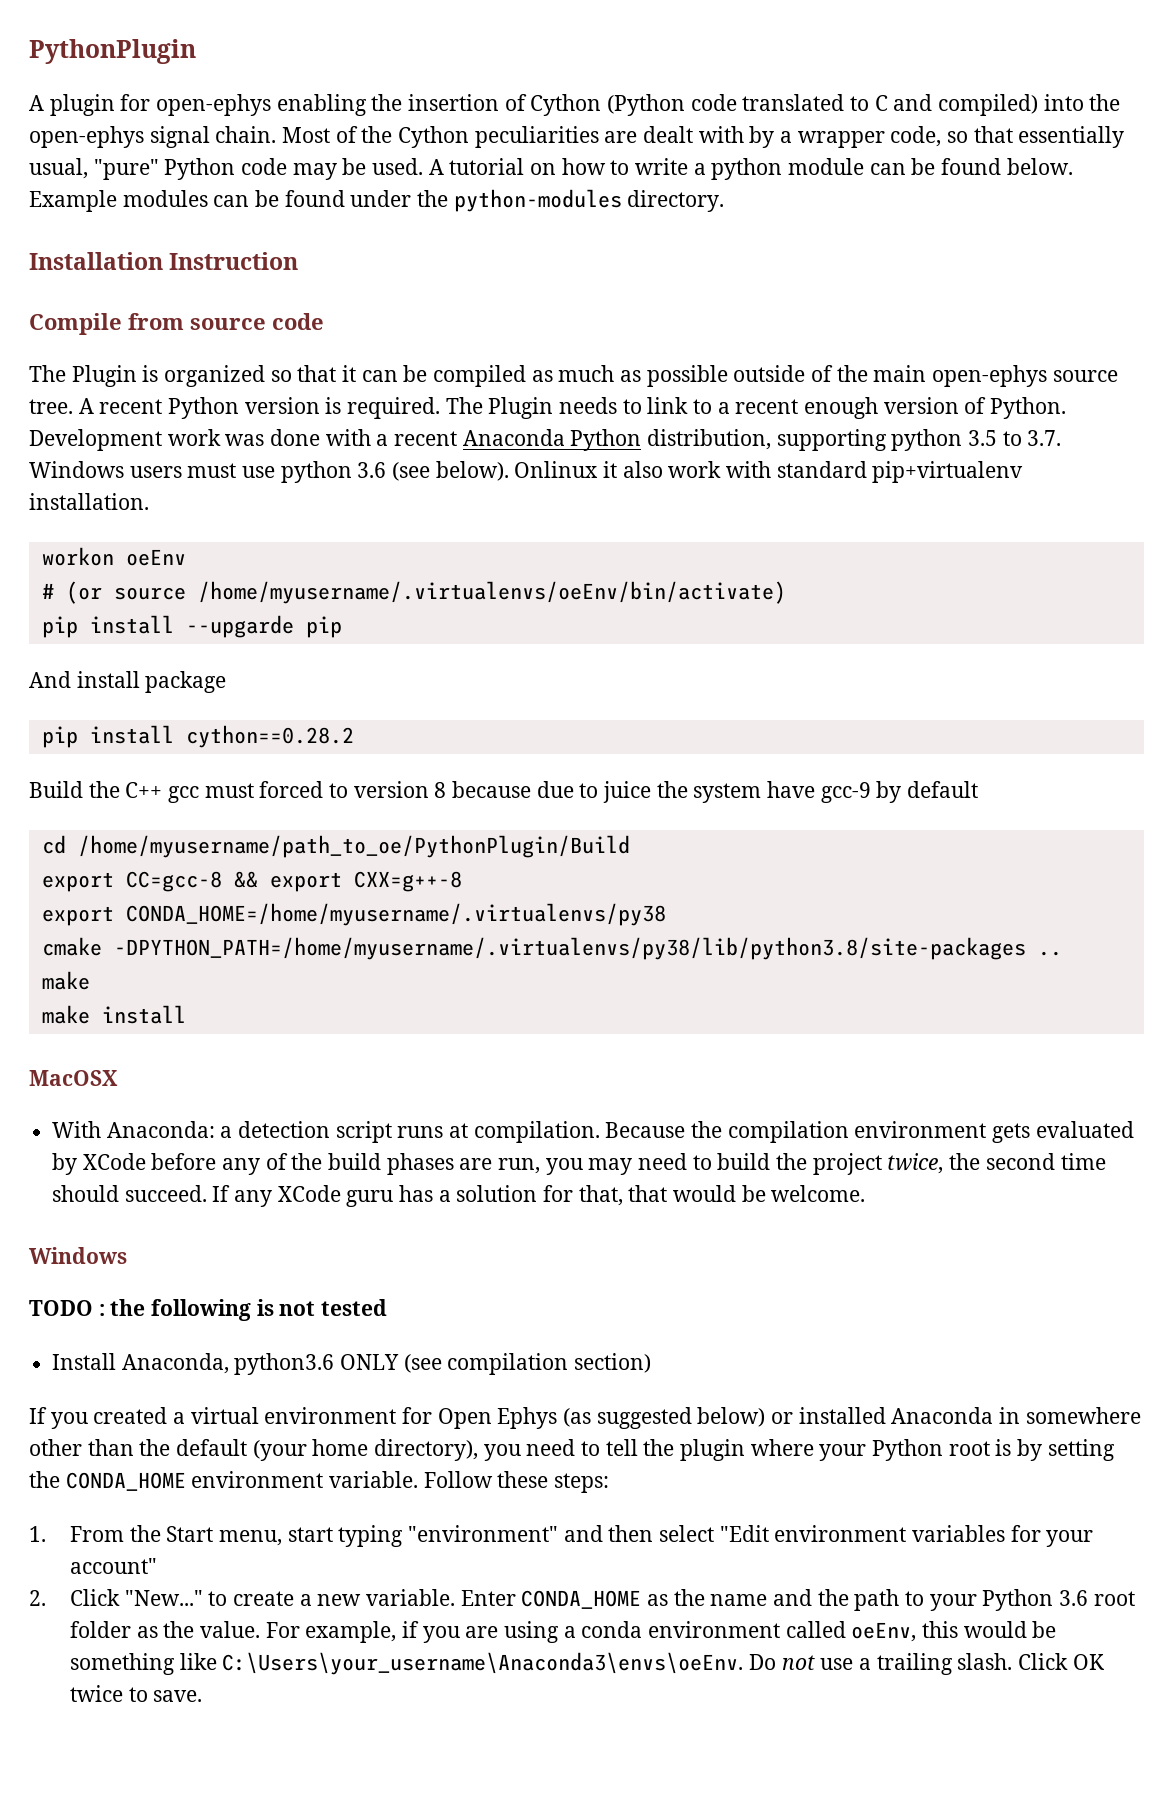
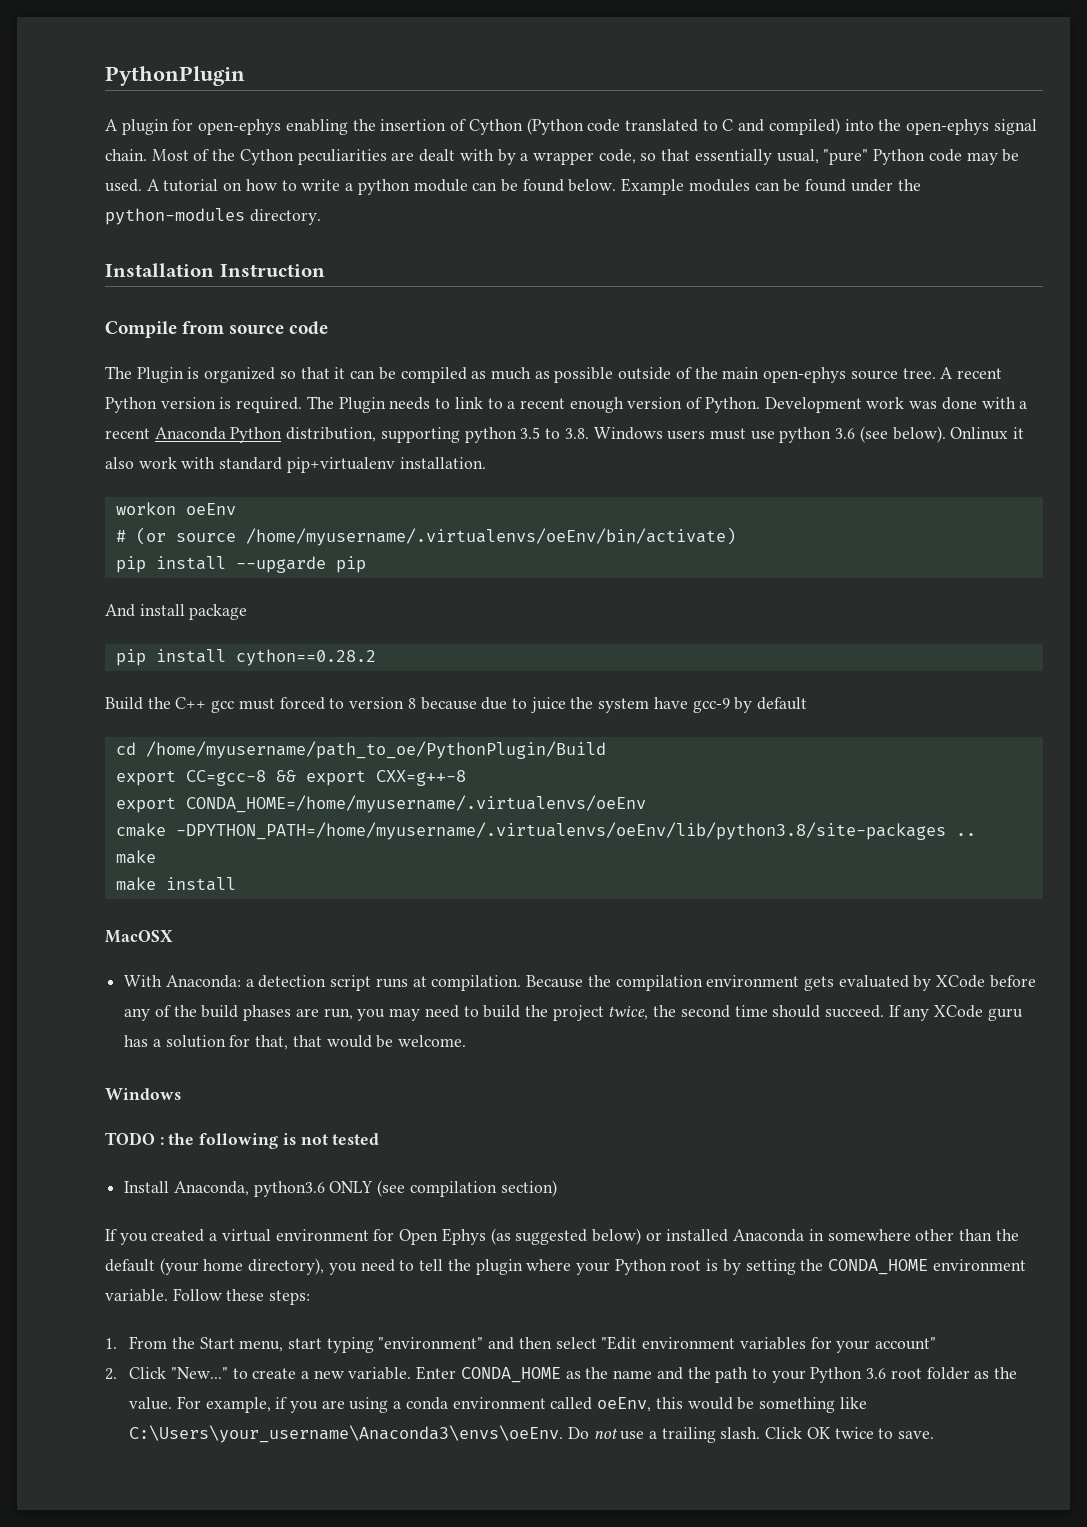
[1027,430,1062,446] 3.7. -> [564,428,589,439] 3.8.
[125,903,666,926] CONDA_HOME=/home/myusername/.virtualenvs/py38 -> [185,795,646,813] CONDA_HOME=/home/myusername/.virtualenvs/oeEnv
[113,937,1026,960] -DPYTHON_PATH=/home/myusername/.virtualenvs/py38/lib/python3.8/site-packages -> [175,822,946,840] -DPYTHON_PATH=/home/myusername/.virtualenvs/oeEnv/lib/python3.8/site-packages

